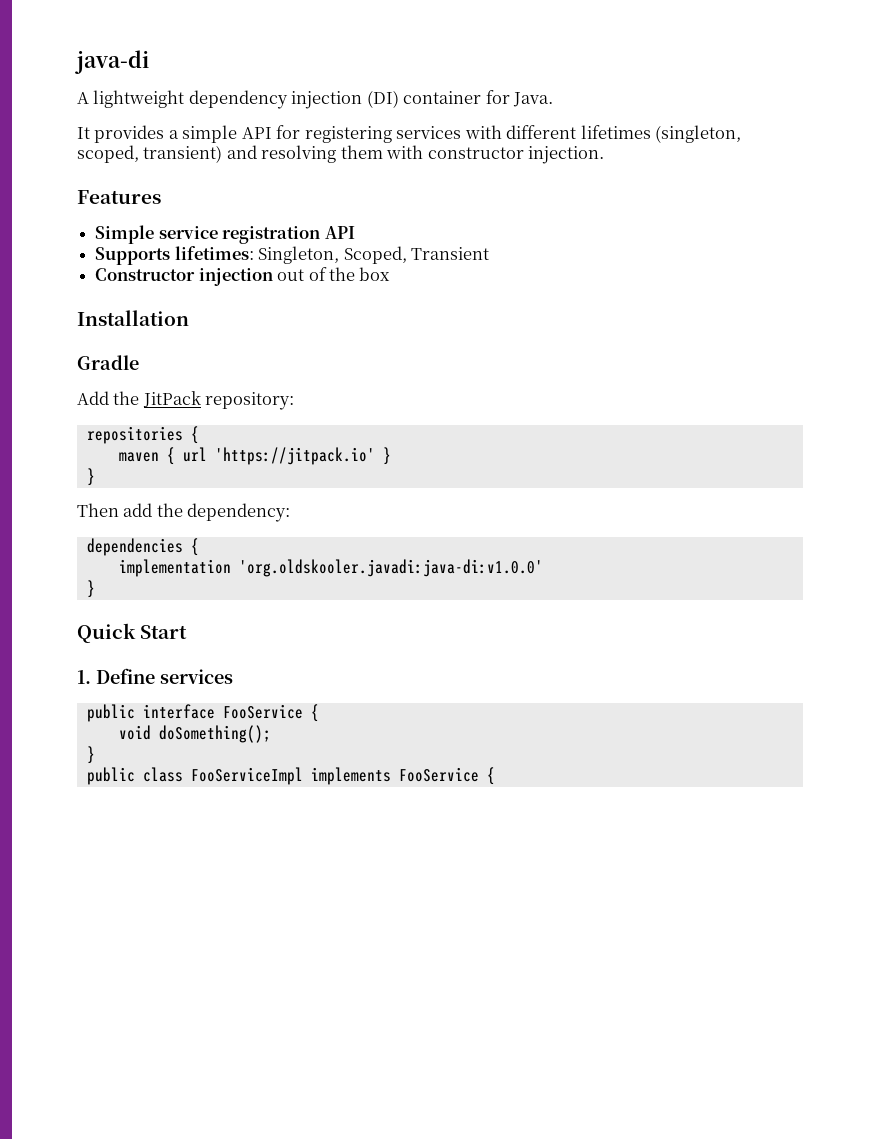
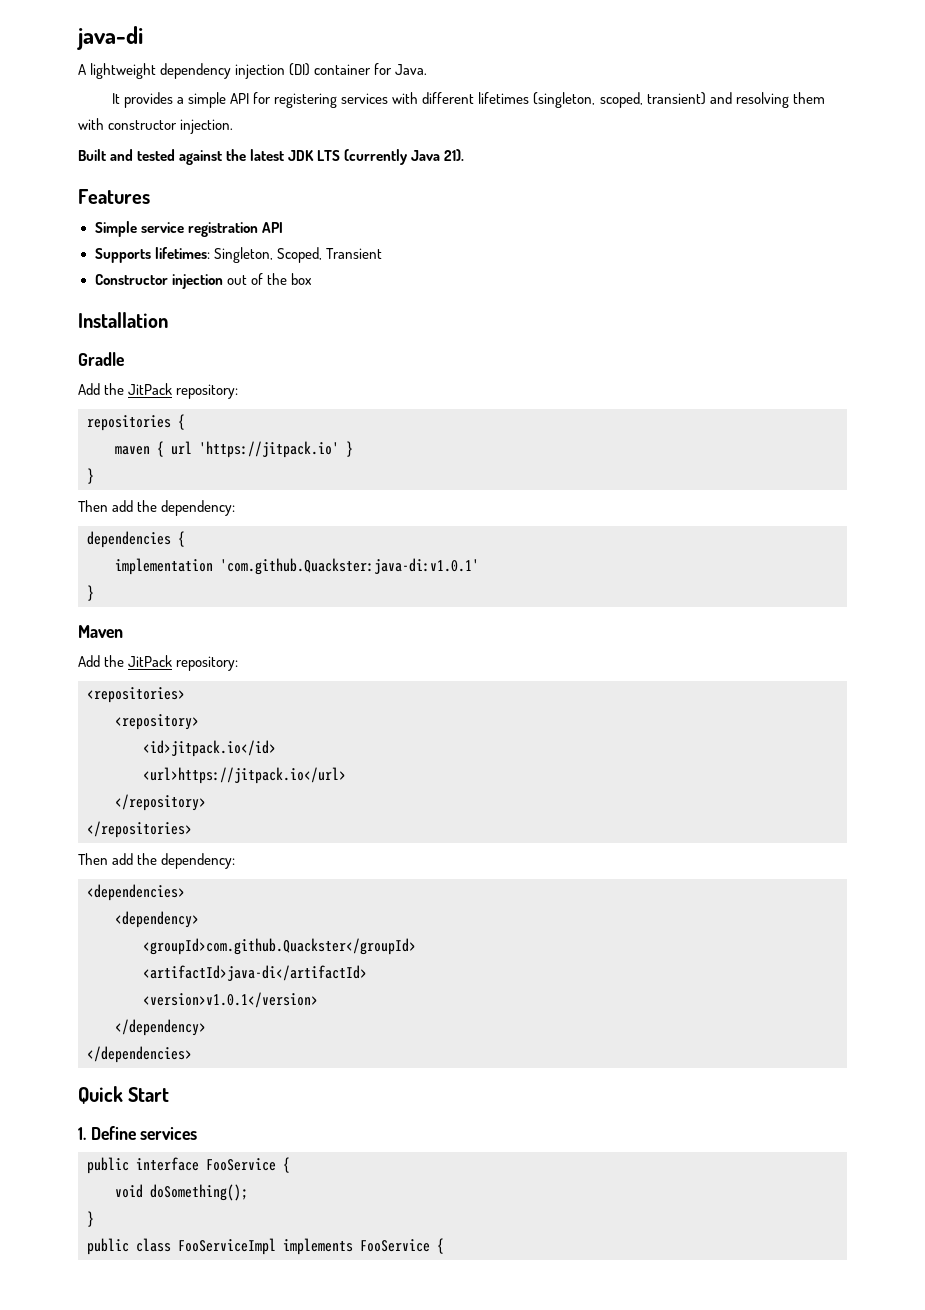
(605, 155) none -> [78,149,465,165] // Built and tested against the latest JDK LTS (currently Java 21).
[238,559,543,577] [86,580,95,598] 'org.oldskooler.javadi:java-di:v1.0.0' // } -> [220,558,479,575] [87,585,94,601] [78,625,123,638] [78,655,239,671] [87,687,185,703] [115,714,199,730] [143,740,276,757] [143,767,346,784] [115,794,206,811] [87,821,192,838] [78,853,236,869] [87,884,185,901] [115,911,199,928] [143,938,416,955] [143,965,367,981] [143,992,318,1008] [115,1019,206,1036] [87,1046,192,1063] 'com.github.Quackster:java-di:v1.0.1' // } // Maven // Add the JitPack repository: // <repositories> // <repository> // <id>jitpack.io</id> // <url>https://jitpack.io</url> // </repository> // </repositories> // Then add the dependency: // <dependencies> // <dependency> // <groupId>com.github.Quackster</groupId> // <artifactId>java-di</artifactId> // <version>v1.0.1</version> // </dependency> // </dependencies>

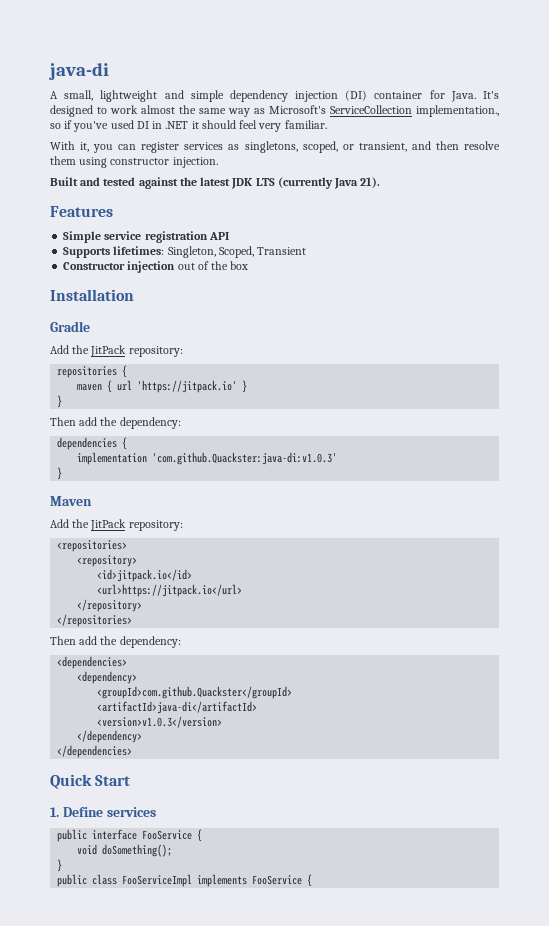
[90,63,157,79] lightweight -> [64,90,224,102] small, lightweight and simple
[111,92,825,108] [78,118,104,130] // It provides a simple API for registering services with different lifetimes (singleton, scoped, transient) and resolving them with -> [483,91,500,99] [50,105,499,117] [50,120,327,132] [50,141,501,153] [50,156,108,168] It's designed to work almost the same way as Microsoft's ServiceCollection implementation., so if you've used DI in .NET it should feel very familiar. // With it, you can register services as singletons, scoped, or transient, and then resolve them using
[220,558,479,575] 'com.github.Quackster:java-di:v1.0.1' -> [152,452,338,465] 'com.github.Quackster:java-di:v1.0.3'
[143,992,318,1008] <version>v1.0.1</version> -> [97,716,223,728] <version>v1.0.3</version>

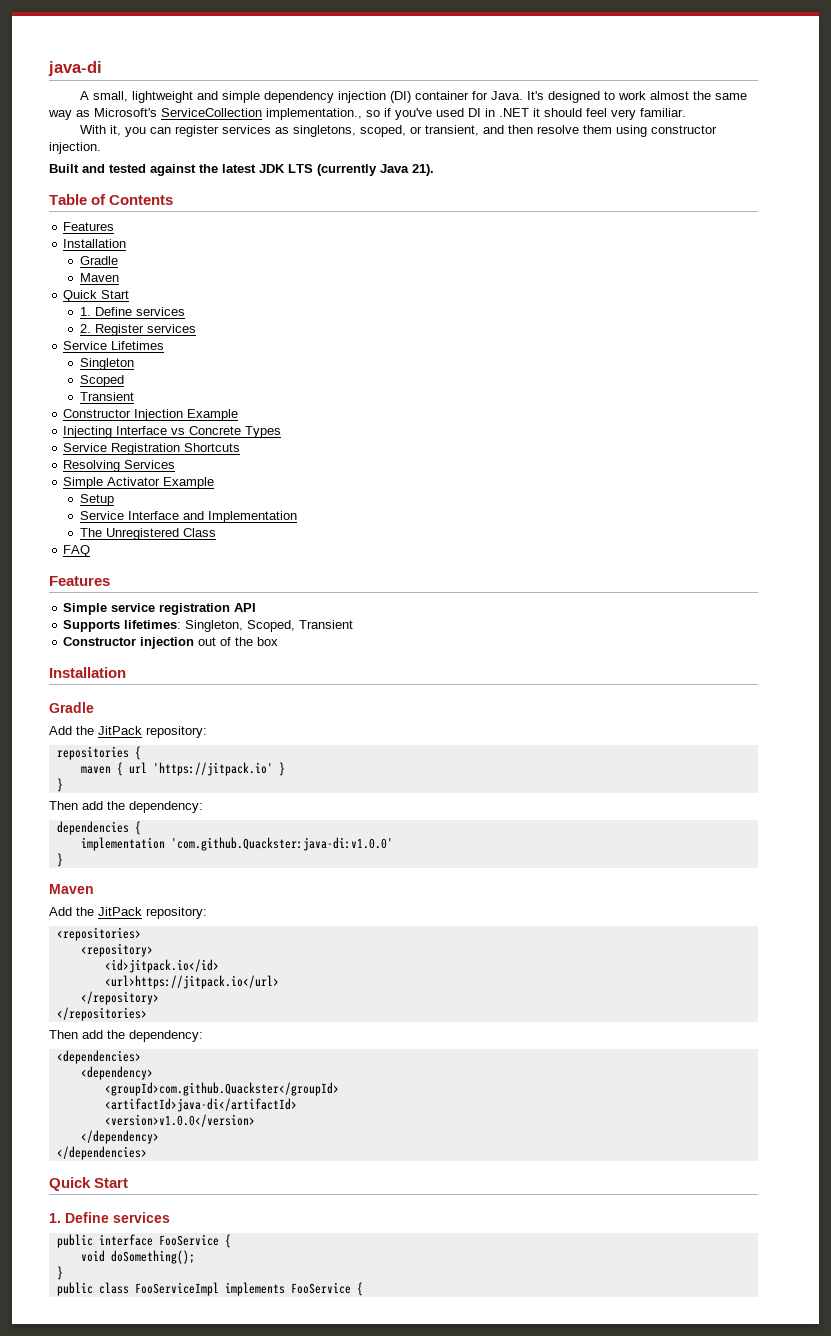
(381, 182) none -> [49,194,174,205] [63,222,115,231] [63,239,127,248] [80,256,119,265] [80,273,120,282] [63,290,130,302] [80,307,186,316] [80,324,197,336] [63,341,165,350] [80,358,135,370] [80,375,125,387] [80,392,135,401] [63,409,239,421] [63,426,282,438] [63,443,241,455] [63,460,176,472] [63,477,215,489] [80,494,115,506] [80,511,298,523] [80,528,217,540] [63,545,91,557] // Table of Contents // Features // Installation // Gradle // Maven // Quick Start // 1. Define services // 2. Register services // Service Lifetimes // Singleton // Scoped // Transient // Constructor Injection Example // Injecting Interface vs Concrete Types // Service Registration Shortcuts // Resolving Services // Simple Activator Example // Setup // Service Interface and Implementation // The Unregistered Class // FAQ
[152,452,338,465] 'com.github.Quackster:java-di:v1.0.3' -> [170,837,393,851] 'com.github.Quackster:java-di:v1.0.0'
[97,716,223,728] <version>v1.0.3</version> -> [104,1114,255,1127] <version>v1.0.0</version>

